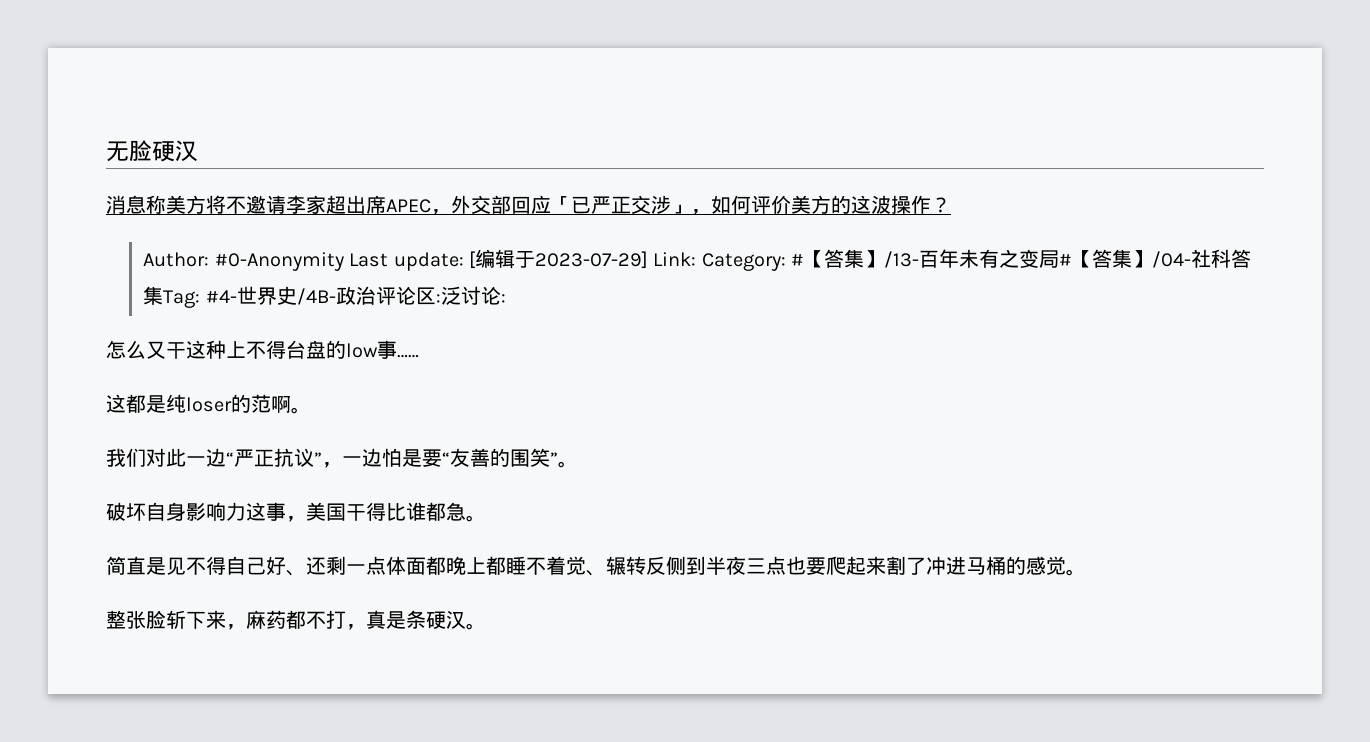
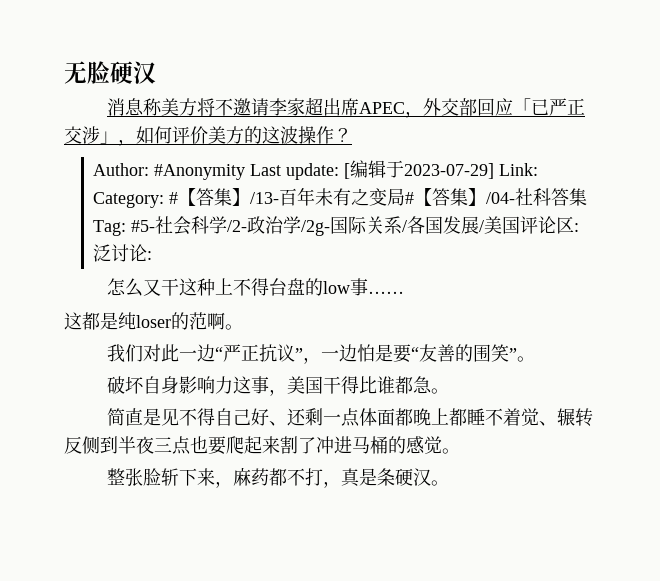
[214,252,344,271] #0-Anonymity -> [154,164,246,180] #Anonymity
[205,286,376,305] #4-世界史/4B-政治 -> [131,216,521,236] #5-社会科学/2-政治学/2g-国际关系/各国发展/美国

